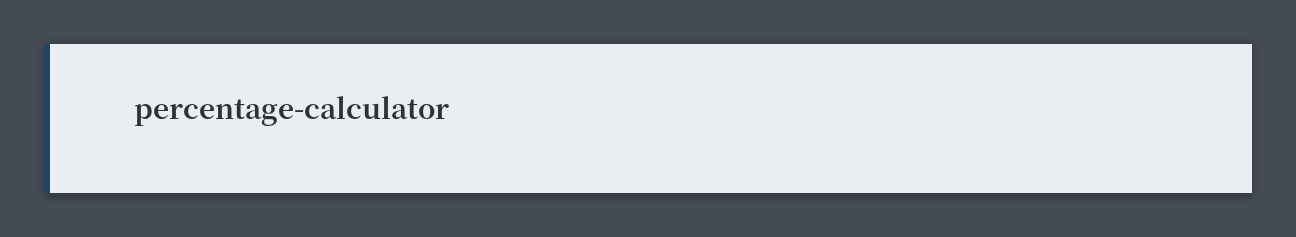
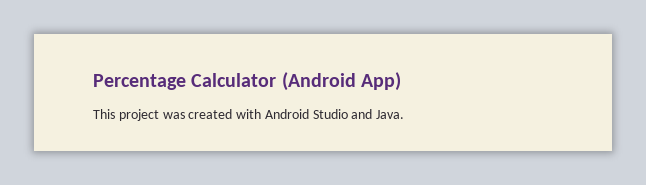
[134,96,449,126] percentage-calculator -> [93,72,401,91] [93,109,405,121] Percentage Calculator (Android App) // This project was created with Android Studio and Java.

